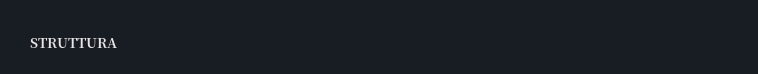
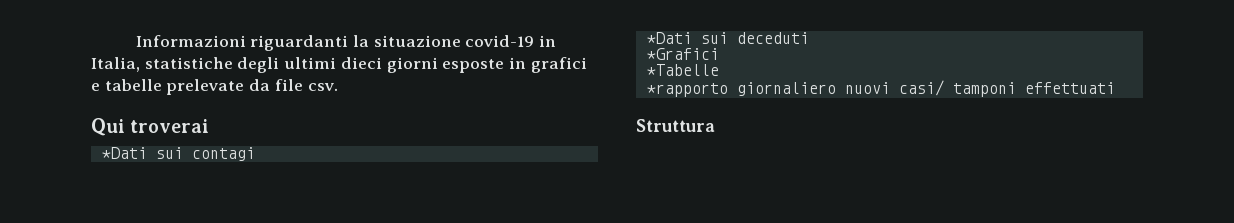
[30,38,117,48] STRUTTURA -> [135,35,557,51] [91,57,587,73] [91,79,338,95] [91,118,210,136] [101,147,255,161] [646,32,809,44] [646,48,719,60] [646,64,719,76] [646,80,1115,97] [636,119,715,132] Informazioni riguardanti la situazione covid-19 in Italia, statistiche degli ultimi dieci giorni esposte in grafici e tabelle prelevate da file csv. // Qui troverai // *Dati sui contagi // *Dati sui deceduti // *Grafici // *Tabelle // *rapporto giornaliero nuovi casi/ tamponi effettuati // Struttura

